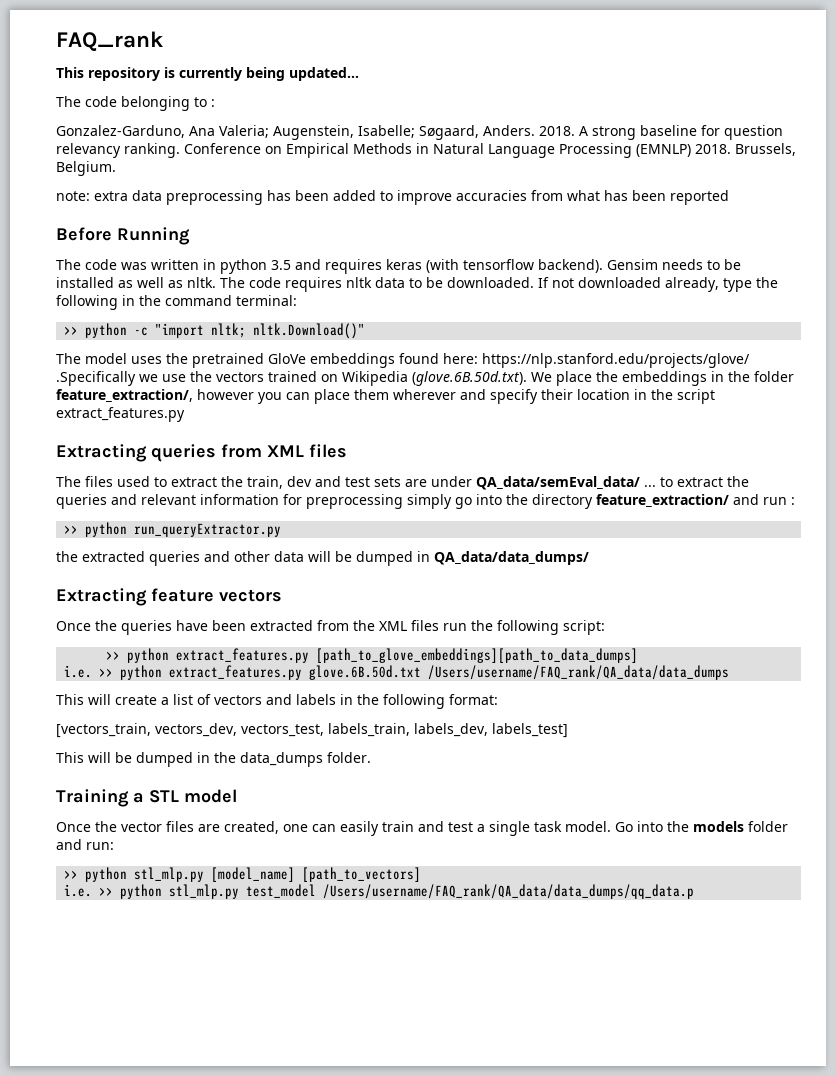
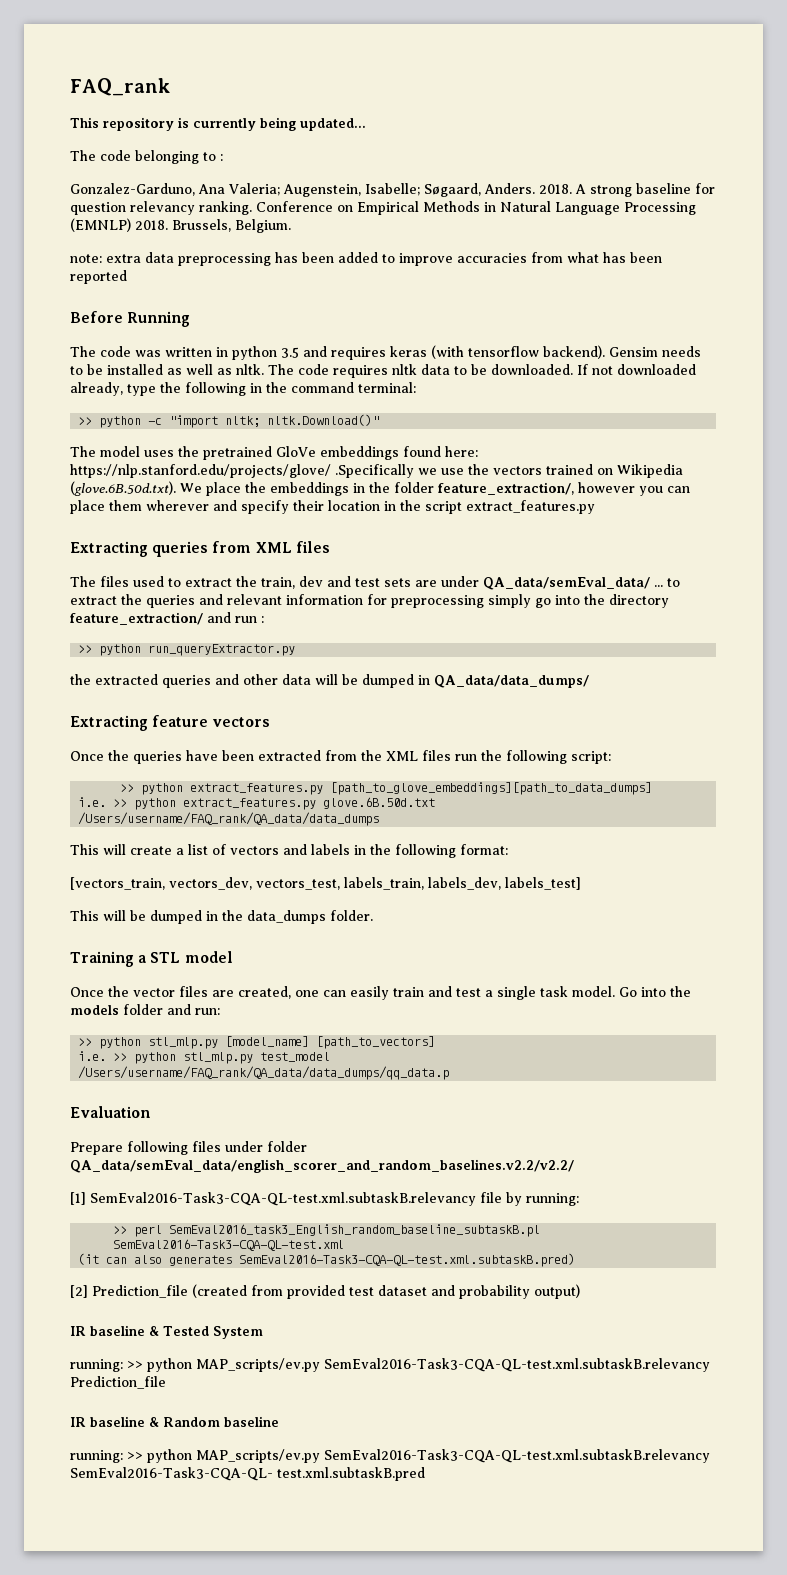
(695, 891) none -> [70,1106,150,1118] [70,1141,307,1155] [70,1159,574,1173] [70,1192,579,1206] [113,1224,541,1237] [113,1239,345,1251] [78,1253,576,1267] [70,1284,580,1299] [70,1325,263,1339] [70,1358,710,1372] [70,1376,166,1389] [70,1416,279,1427] [70,1449,710,1463] [70,1467,425,1481] // Evaluation // Prepare following files under folder QA_data/semEval_data/english_scorer_and_random_baselines.v2.2/v2.2/ // [1] SemEval2016-Task3-CQA-QL-test.xml.subtaskB.relevancy file by running: // >> perl SemEval2016_task3_English_random_baseline_subtaskB.pl SemEval2016-Task3-CQA-QL-test.xml // (it can also generates SemEval2016-Task3-CQA-QL-test.xml.subtaskB.pred) // [2] Prediction_file (created from provided test dataset and probability output) // IR baseline & Tested System // running: >> python MAP_scripts/ev.py SemEval2016-Task3-CQA-QL-test.xml.subtaskB.relevancy Prediction_file // IR baseline & Random baseline // running: >> python MAP_scripts/ev.py SemEval2016-Task3-CQA-QL-test.xml.subtaskB.relevancy SemEval2016-Task3-CQA-QL- test.xml.subtaskB.pred

